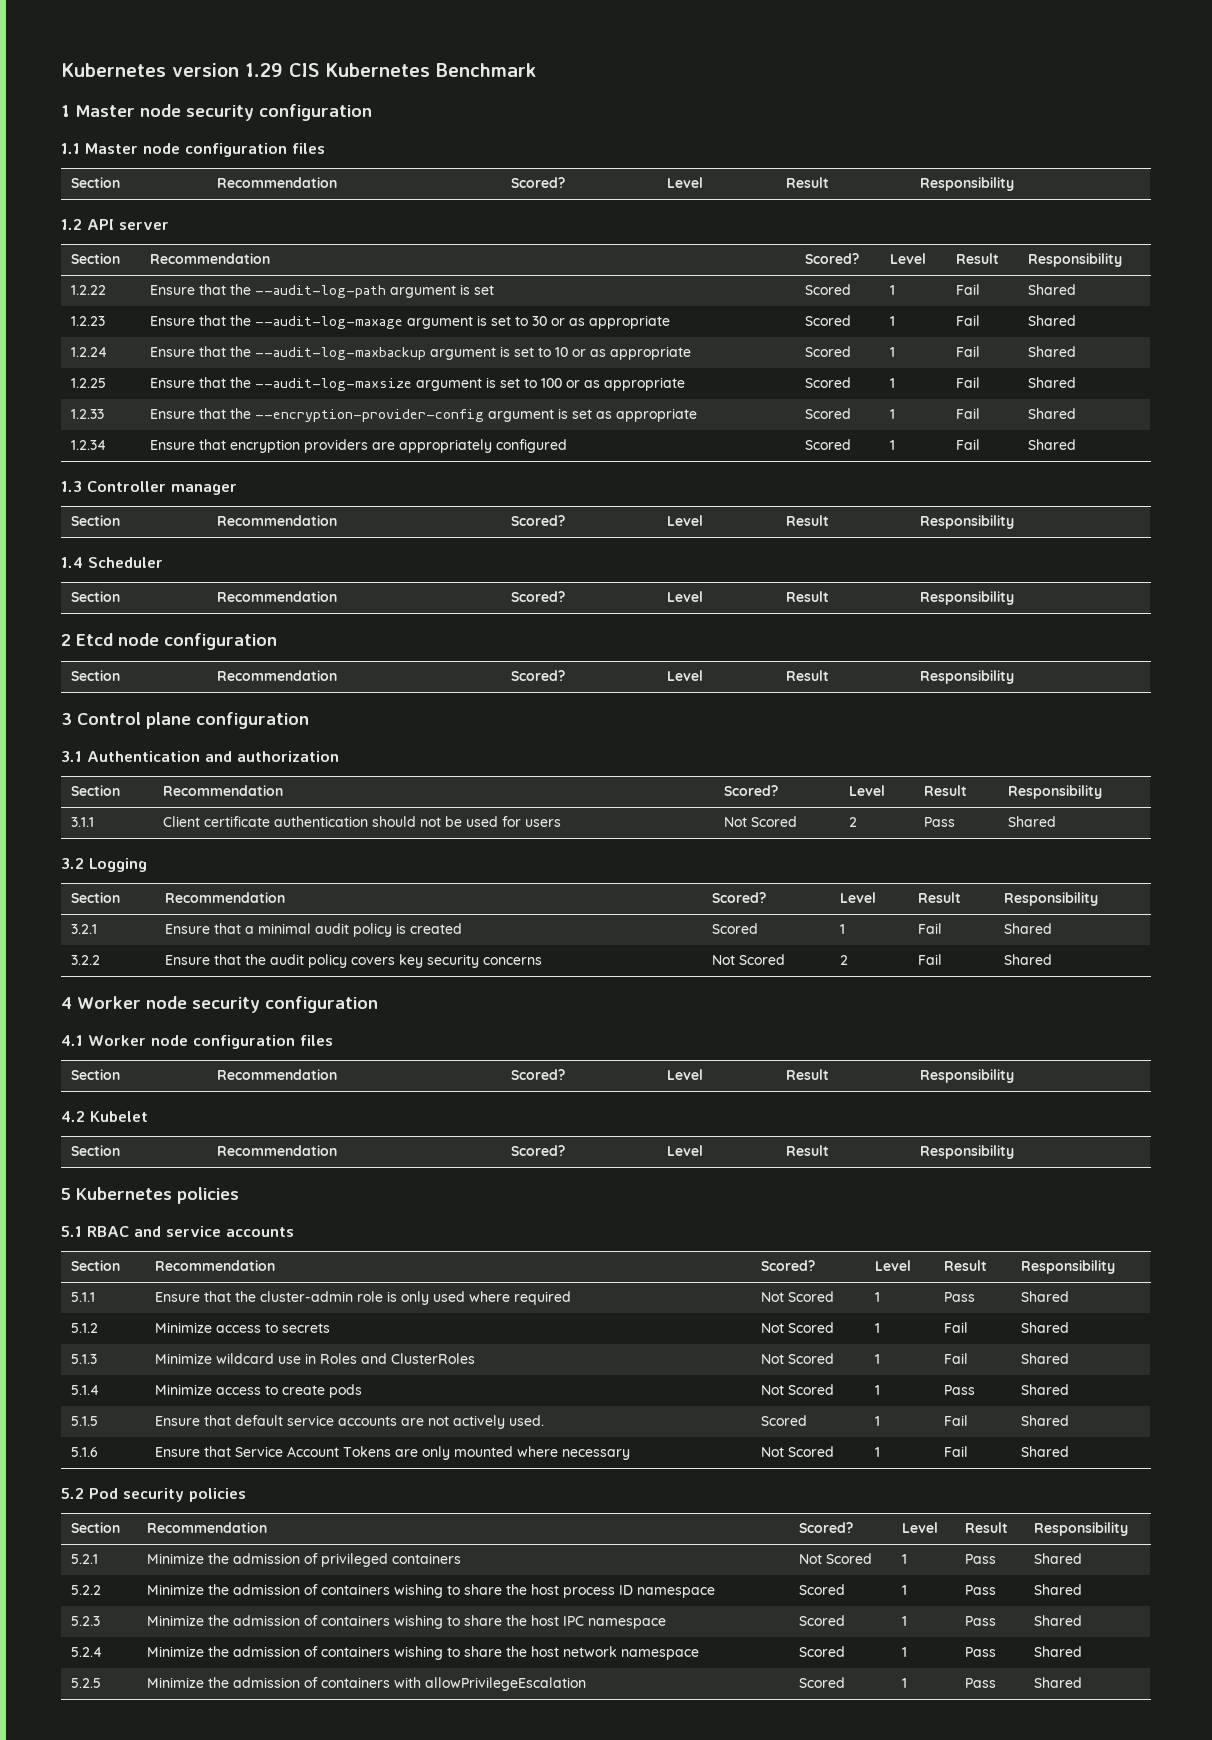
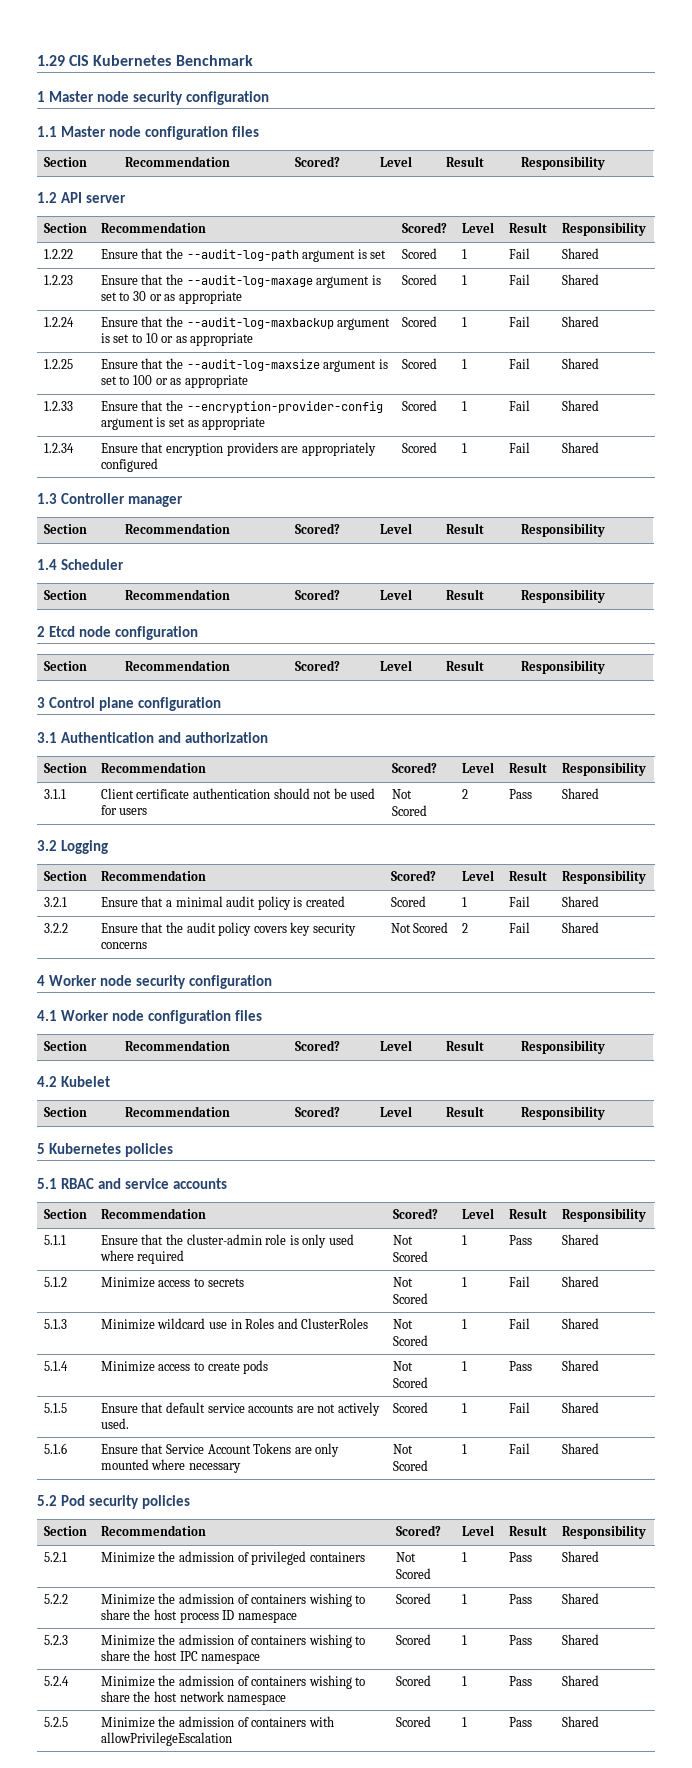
[61,63,239,77] Kubernetes version -> (37, 60) none

